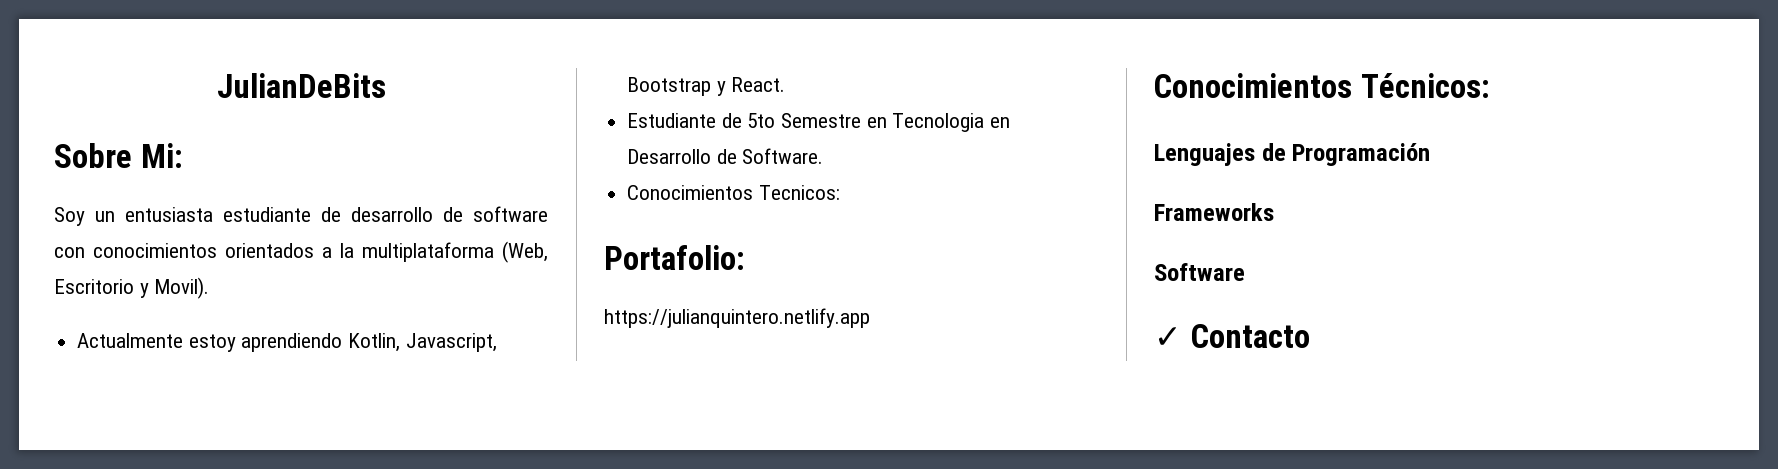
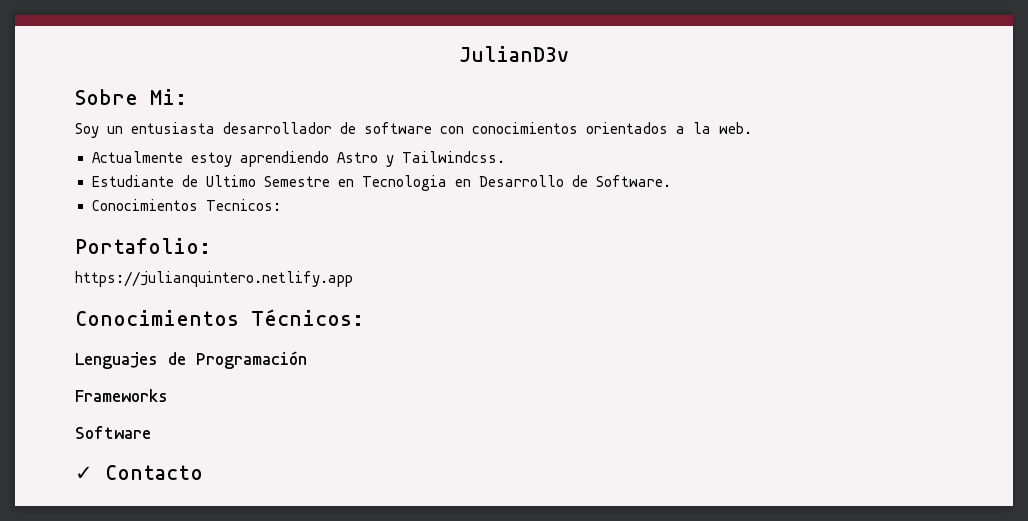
[216,73,386,98] JulianDeBits -> [459,46,569,62] JulianD3v
[223,207,433,222] estudiante de desarrollo -> [223,122,332,134] desarrollador
[362,241,548,263] [54,277,210,299] [77,333,497,352] [627,77,786,96] multiplataforma (Web, Escritorio y Movil). // Actualmente estoy aprendiendo Kotlin, Javascript, Bootstrap y React. -> [719,122,752,134] [91,151,505,167] web. // Actualmente estoy aprendiendo Astro y Tailwindcss.
[747,113,776,128] 5to -> [205,175,256,187] Ultimo

